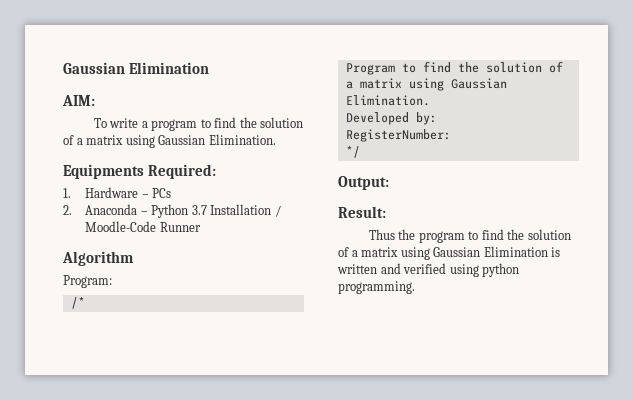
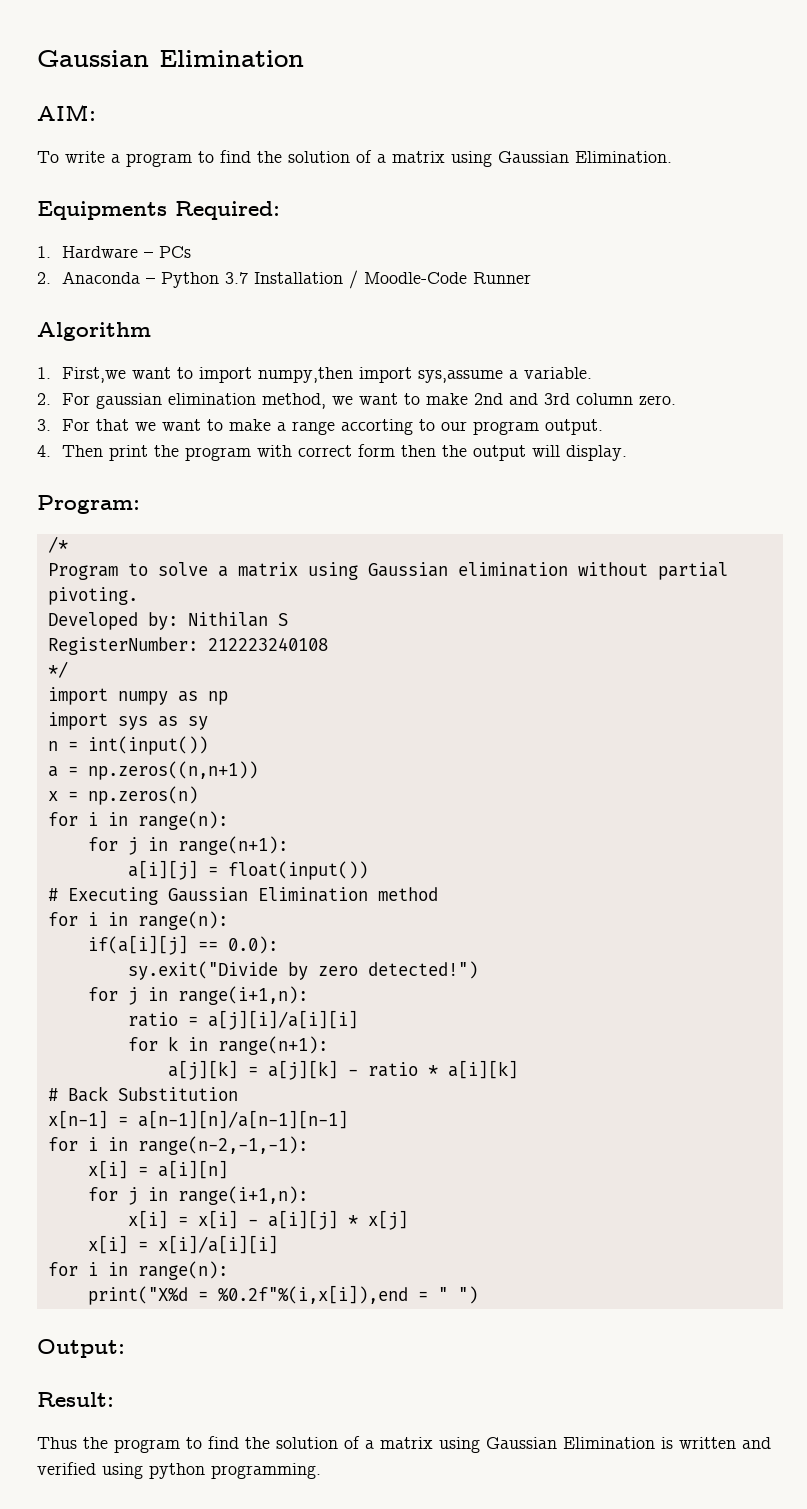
[63,275,112,288] [70,297,85,309] [345,61,563,75] [345,78,507,91] [345,95,430,106] Program: // /* // Program to find the solution of a matrix using Gaussian Elimination. -> [37,367,593,383] [37,393,677,409] [37,419,604,435] [37,444,628,461] [37,495,140,514] [47,536,68,553] [47,562,728,580] [47,587,138,605] 1. First,we want to import numpy,then import sys,assume a variable. // 2. For gaussian elimination method, we want to make 2nd and 3rd column zero. // 3. For that we want to make a range accorting to our program output. // 4. Then print the program with correct form then the output will display. // Program: // /* // Program to solve a matrix using Gaussian elimination without partial pivoting.
(437, 118) none -> [187,612,288,627] Nithilan S
(451, 135) none -> [207,637,328,651] 212223240108
(360, 152) none -> [47,687,228,705] [47,712,208,730] [47,736,208,755] [47,761,258,780] [47,786,198,805] [47,811,228,830] [87,836,288,855] [127,860,368,880] [47,887,438,905] [47,911,228,930] [87,935,278,955] [127,961,478,980] [87,986,308,1005] [127,1010,358,1030] [127,1036,328,1055] [167,1060,518,1080] [47,1086,238,1102] [47,1110,348,1129] [47,1136,308,1155] [87,1160,228,1179] [87,1186,308,1205] [127,1210,408,1230] [87,1235,278,1254] [47,1261,228,1280] [87,1285,478,1305] // import numpy as np // import sys as sy // n = int(input()) // a = np.zeros((n,n+1)) // x = np.zeros(n) // for i in range(n): // for j in range(n+1): // a[i][j] = float(input()) // # Executing Gaussian Elimination method // for i in range(n): // if(a[i][j] == 0.0): // sy.exit("Divide by zero detected!") // for j in range(i+1,n): // ratio = a[j][i]/a[i][i] // for k in range(n+1): // a[j][k] = a[j][k] - ratio * a[i][k] // # Back Substitution // x[n-1] = a[n-1][n]/a[n-1][n-1] // for i in range(n-2,-1,-1): // x[i] = a[i][n] // for j in range(i+1,n): // x[i] = x[i] - a[i][j] * x[j] // x[i] = x[i]/a[i][i] // for i in range(n): // print("X%d = %0.2f"%(i,x[i]),end = " ")

